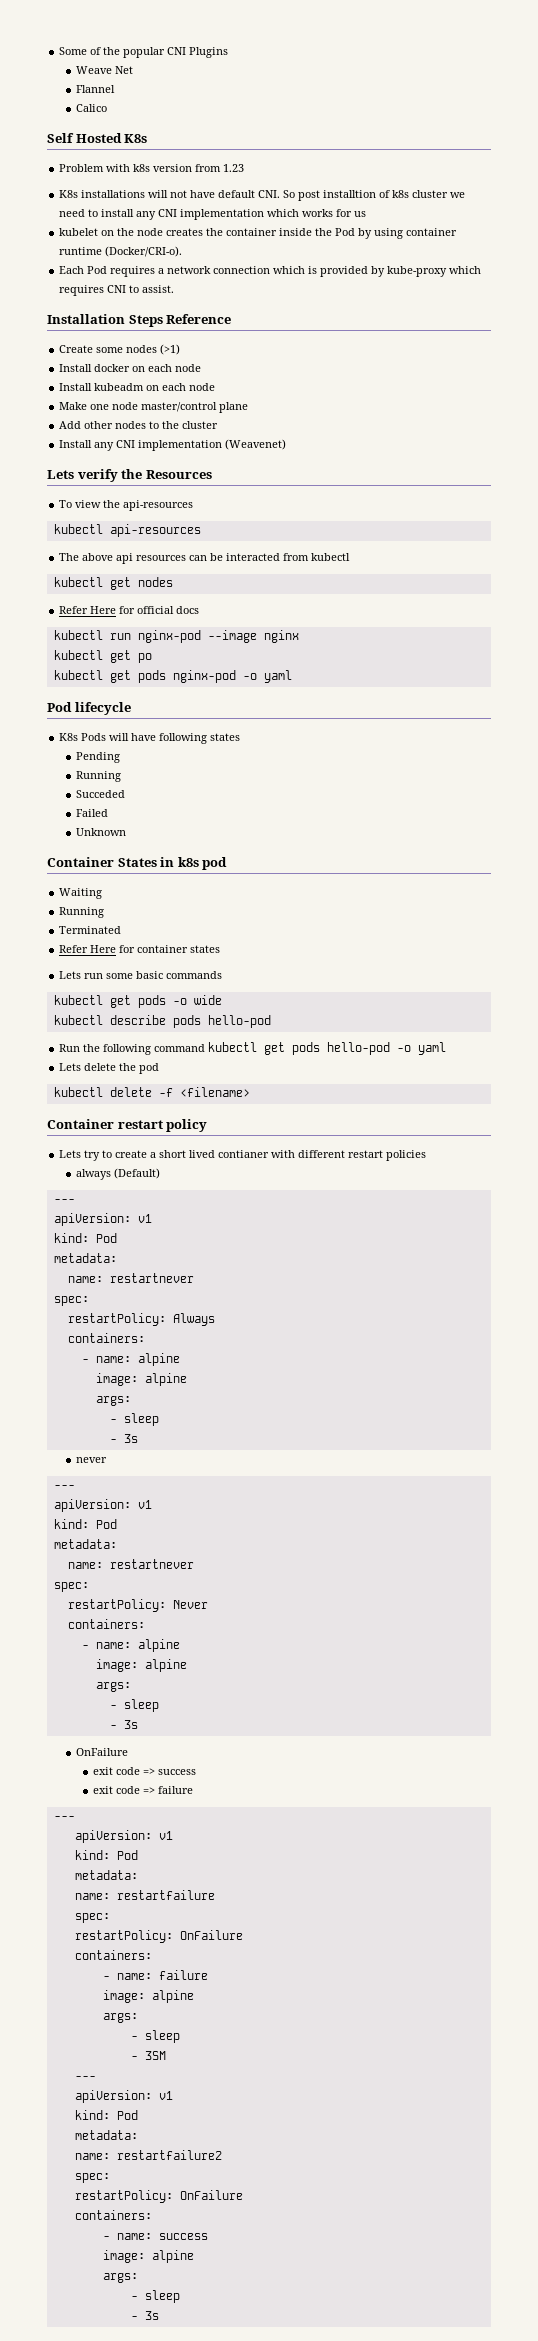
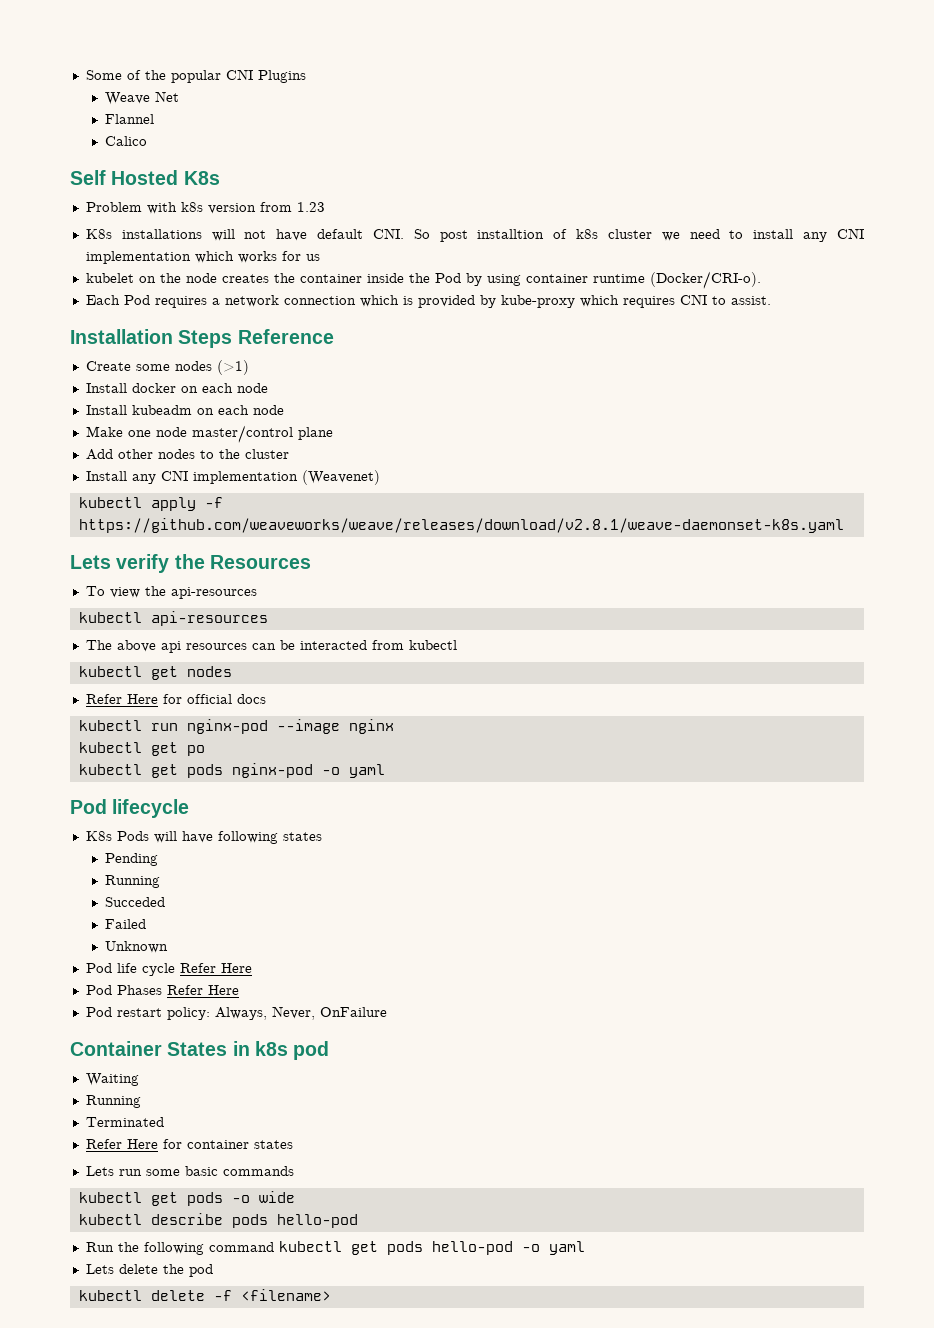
(287, 444) none -> [78,497,223,511] [78,518,844,533] // kubectl apply -f https://github.com/weaveworks/weave/releases/download/v2.8.1/weave-daemonset-k8s.yaml
(126, 832) none -> [85,963,252,976] [85,985,239,995] [85,1006,387,1020] // Pod life cycle Refer Here // Pod Phases Refer Here // Pod restart policy: Always, Never, OnFailure
[47,1119,208,1132] [59,1150,427,1161] [75,1168,160,1180] [53,1199,75,1203] [53,1213,152,1226] [53,1233,117,1243] [53,1253,117,1263] [67,1273,194,1283] [53,1296,89,1306] [67,1313,215,1326] [67,1333,145,1343] [81,1353,180,1366] [95,1373,187,1386] [95,1396,131,1406] [109,1413,159,1426] [109,1434,138,1443] [75,1457,107,1463] [53,1485,75,1489] [53,1499,152,1512] [53,1519,117,1529] [53,1539,117,1549] [67,1559,194,1569] [53,1582,89,1592] [67,1599,208,1612] [67,1619,145,1629] [81,1639,180,1652] [95,1659,187,1672] [95,1682,131,1692] [109,1699,159,1712] [109,1720,138,1729] [75,1748,128,1756] [92,1767,196,1775] [92,1786,193,1794] [53,1816,75,1820] [74,1830,173,1843] [74,1850,138,1860] [74,1870,138,1880] [74,1890,215,1900] [74,1913,110,1923] [74,1930,243,1943] [74,1950,152,1960] [102,1970,208,1980] [102,1990,194,2003] [102,2013,138,2023] [130,2030,180,2043] [130,2051,166,2060] [74,2076,96,2080] [74,2090,173,2103] [74,2110,138,2120] [74,2130,138,2140] [74,2150,222,2160] [74,2173,110,2183] [74,2190,243,2203] [74,2210,152,2220] [102,2233,208,2240] [102,2250,194,2263] [102,2273,138,2283] [130,2290,180,2303] [130,2311,159,2320] // Container restart policy // Lets try to create a short lived contianer with different restart policies // always (Default) // --- // apiVersion: v1 // kind: Pod // metadata: // name: restartnever // spec: // restartPolicy: Always // containers: // - name: alpine // image: alpine // args: // - sleep // - 3s // never // --- // apiVersion: v1 // kind: Pod // metadata: // name: restartnever // spec: // restartPolicy: Never // containers: // - name: alpine // image: alpine // args: // - sleep // - 3s // OnFailure // exit code => success // exit code => failure // --- // apiVersion: v1 // kind: Pod // metadata: // name: restartfailure // spec: // restartPolicy: OnFailure // containers: // - name: failure // image: alpine // args: // - sleep // - 3SM // --- // apiVersion: v1 // kind: Pod // metadata: // name: restartfailure2 // spec: // restartPolicy: OnFailure // containers: // - name: success // image: alpine // args: // - sleep // - 3s -> (331, 1295) none

